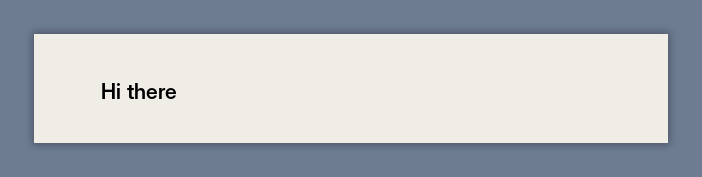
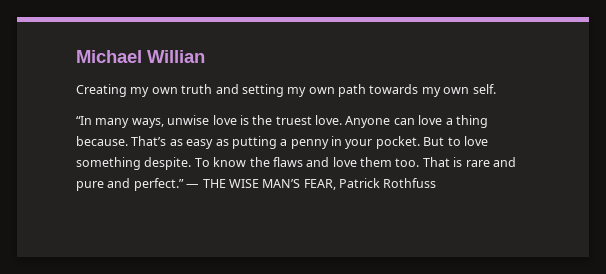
[101,83,177,99] Hi there -> [76,50,205,63] [76,84,496,97] [76,115,488,128] [76,136,488,149] [76,157,516,170] [76,178,437,191] Michael Willian // Creating my own truth and setting my own path towards my own self. // “In many ways, unwise love is the truest love. Anyone can love a thing because. That’s as easy as putting a penny in your pocket. But to love something despite. To know the flaws and love them too. That is rare and pure and perfect.” — THE WISE MAN’S FEAR, Patrick Rothfuss

